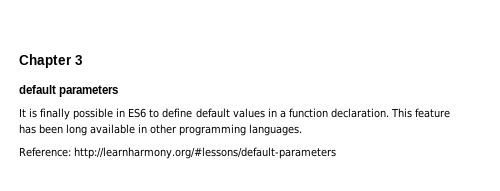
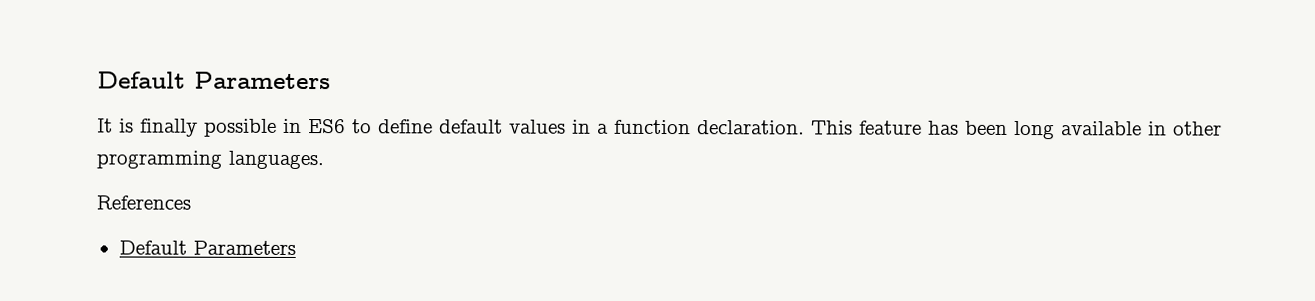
[19,54,83,68] [19,85,119,97] Chapter 3 // default parameters -> [97,71,331,90] Default Parameters
[19,147,336,159] Reference: http://learnharmony.org/#lessons/default-parameters -> [96,195,191,210] [118,240,296,255] References // Default Parameters

